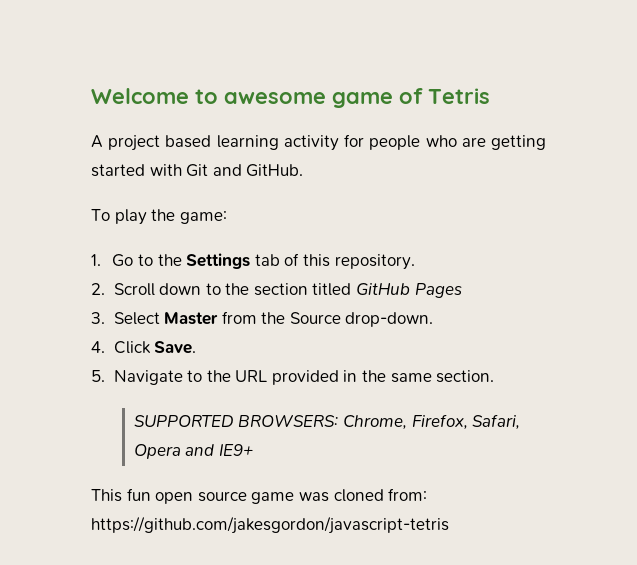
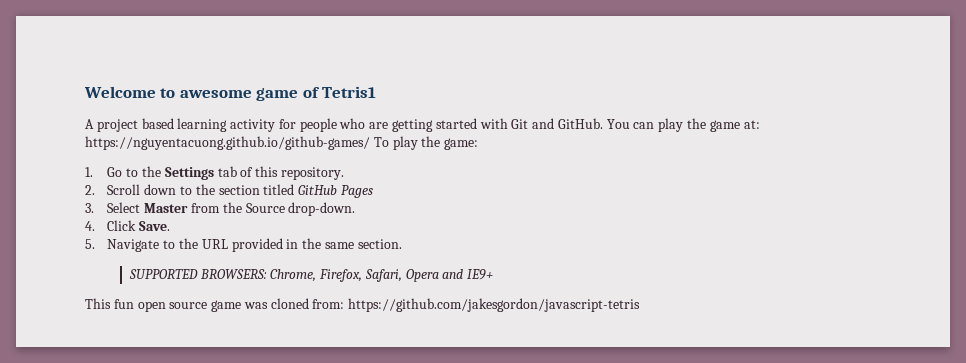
[428,88,490,104] Tetris -> [322,86,377,98] Tetris1
(304, 170) // -> [606,118,760,132] [85,136,370,150] You can play the game at: https://nguyentacuong.github.io/github-games/

